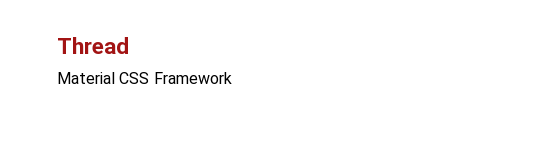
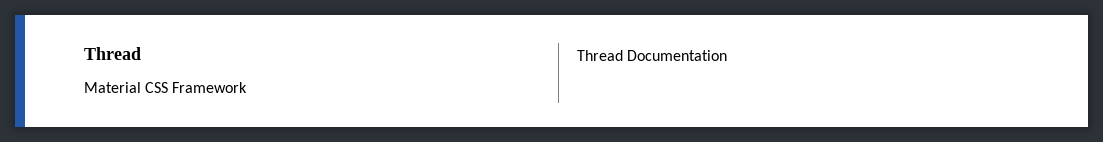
(232, 78) none -> [577,50,728,61] // Thread Documentation

